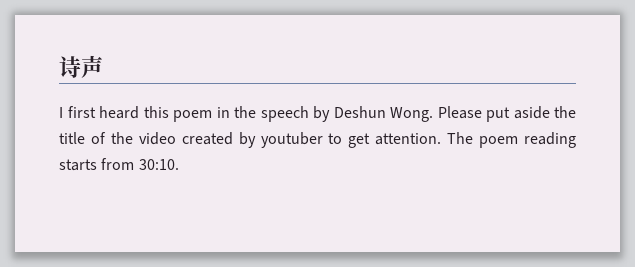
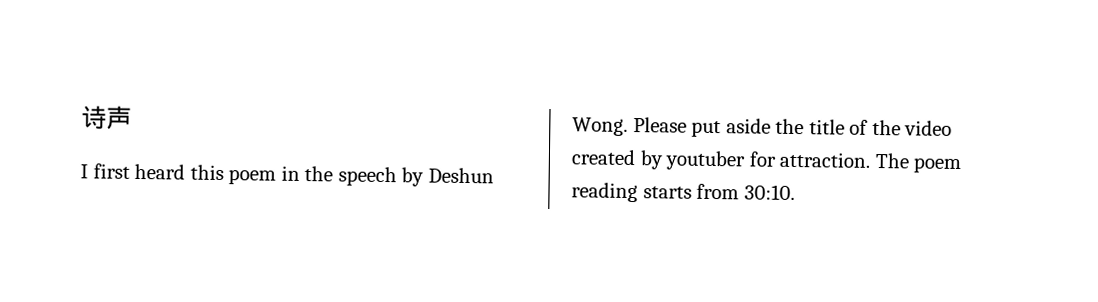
[328,133,442,148] to get attention. -> [748,151,872,168] for attraction.

